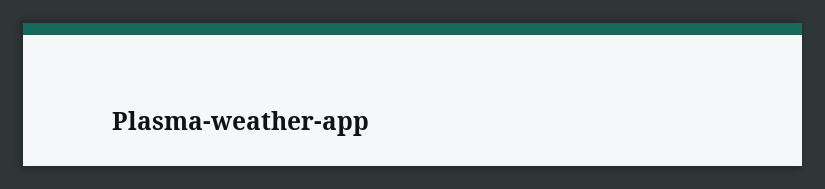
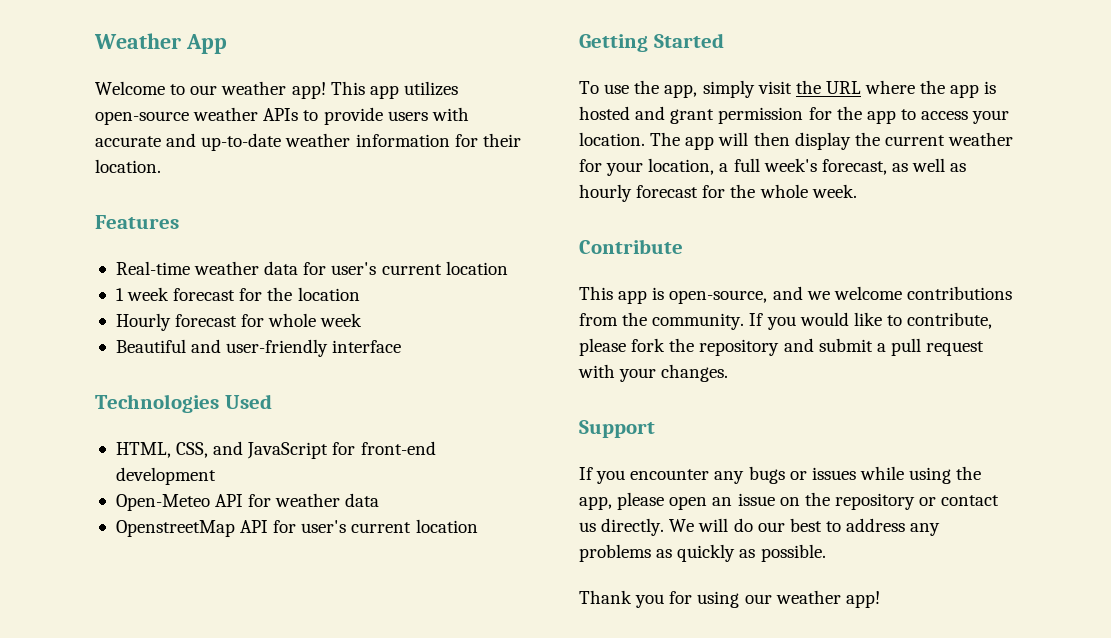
[112,111,369,136] Plasma-weather-app -> [94,33,227,54] [95,81,458,99] [95,107,469,125] [95,133,521,151] [95,159,161,173] [95,215,179,229] [115,261,508,275] [115,287,360,301] [115,313,363,331] [115,339,402,357] [95,394,272,413] [115,441,436,459] [115,467,216,485] [115,493,380,511] [115,519,478,537] [579,33,724,52] [579,80,997,98] [579,106,1010,124] [579,132,1014,150] [579,158,967,176] [579,184,857,202] [579,239,683,254] [579,286,1012,304] [579,312,993,330] [579,338,985,356] [578,364,729,382] [579,420,655,438] [579,466,982,484] [579,492,1000,510] [579,518,941,536] [579,544,826,562] [579,590,880,608] Weather App // Welcome to our weather app! This app utilizes open-source weather APIs to provide users with accurate and up-to-date weather information for their location. // Features // Real-time weather data for user's current location // 1 week forecast for the location // Hourly forecast for whole week // Beautiful and user-friendly interface // Technologies Used // HTML, CSS, and JavaScript for front-end development // Open-Meteo API for weather data // OpenstreetMap API for user's current location // Getting Started // To use the app, simply visit the URL where the app is hosted and grant permission for the app to access your location. The app will then display the current weather for your location, a full week's forecast, as well as hourly forecast for the whole week. // Contribute // This app is open-source, and we welcome contributions from the community. If you would like to contribute, please fork the repository and submit a pull request with your changes. // Support // If you encounter any bugs or issues while using the app, please open an issue on the repository or contact us directly. We will do our best to address any problems as quickly as possible. // Thank you for using our weather app!

